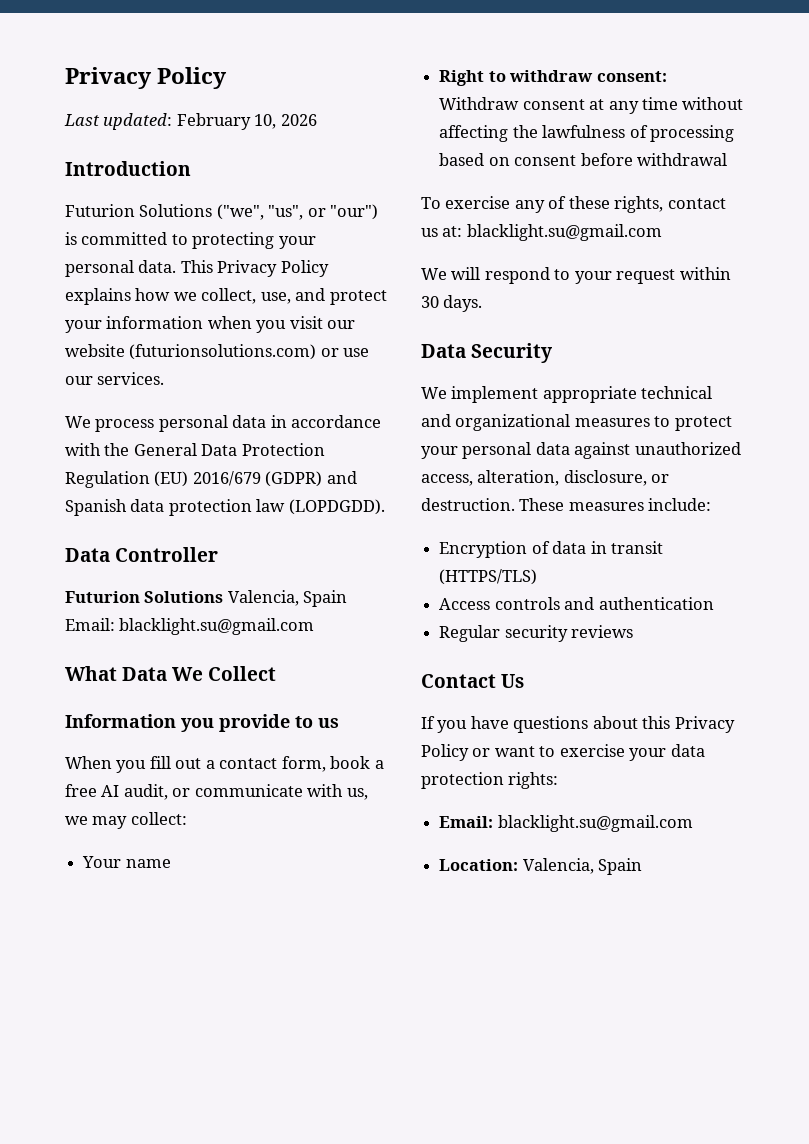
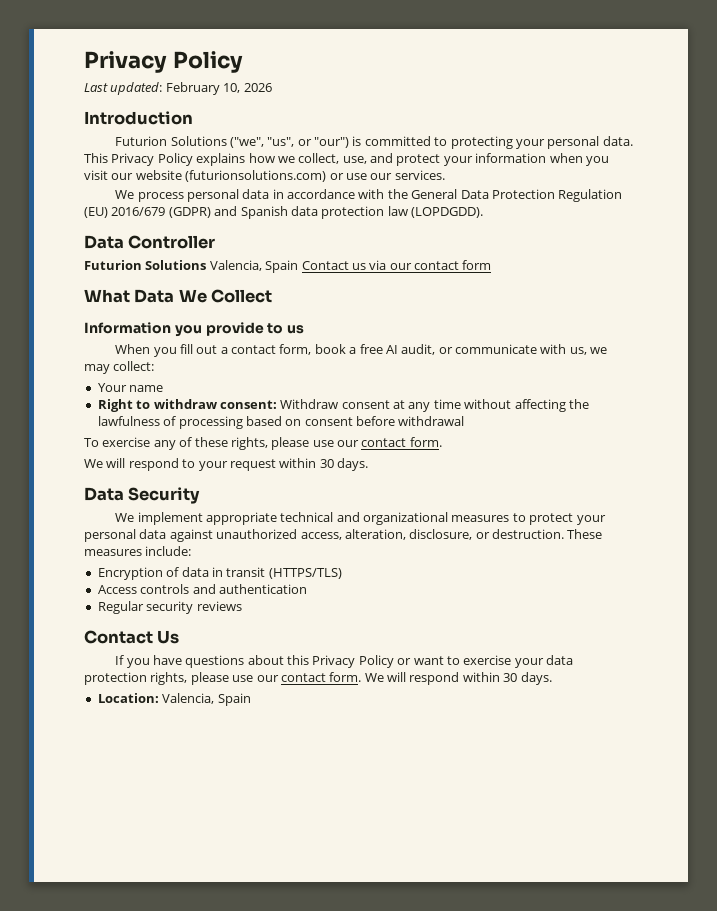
[65,618,315,635] Email: blacklight.su@gmail.com -> [301,260,492,270] Contact us via our contact form
[667,198,726,209] [421,224,662,241] contact us at: blacklight.su@gmail.com -> [271,437,442,450] please use our contact form.
[508,772,559,789] [439,815,693,832] rights: // Email: blacklight.su@gmail.com -> [150,672,552,685] rights, please use our contact form. We will respond within 30 days.

